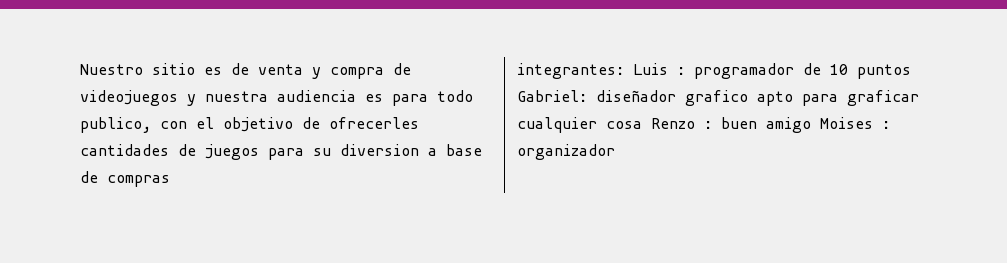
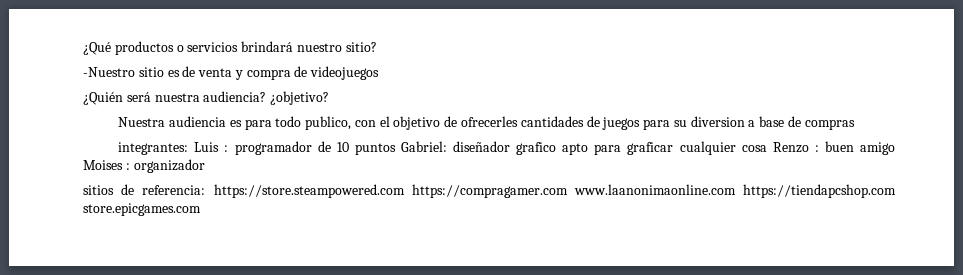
[80,64,143,75] Nuestro -> [83,41,377,55] [83,67,135,77] ¿Qué productos o servicios brindará nuestro sitio? // -Nuestro
[187,91,268,106] y nuestra -> [83,91,330,105] [118,117,166,127] // ¿Quién será nuestra audiencia? ¿objetivo? // Nuestra
(615, 152) none -> [83,184,896,198] [83,203,201,216] // sitios de referencia: https://store.steampowered.com https://compragamer.com www.laanonimaonline.com https://tiendapcshop.com store.epicgames.com

